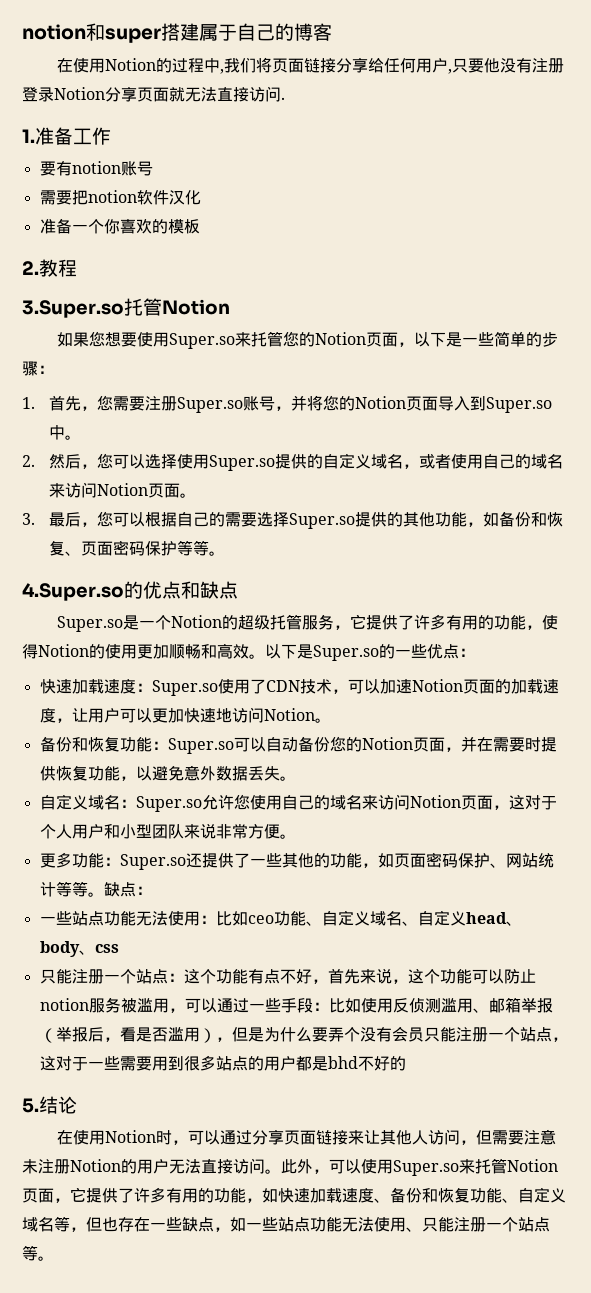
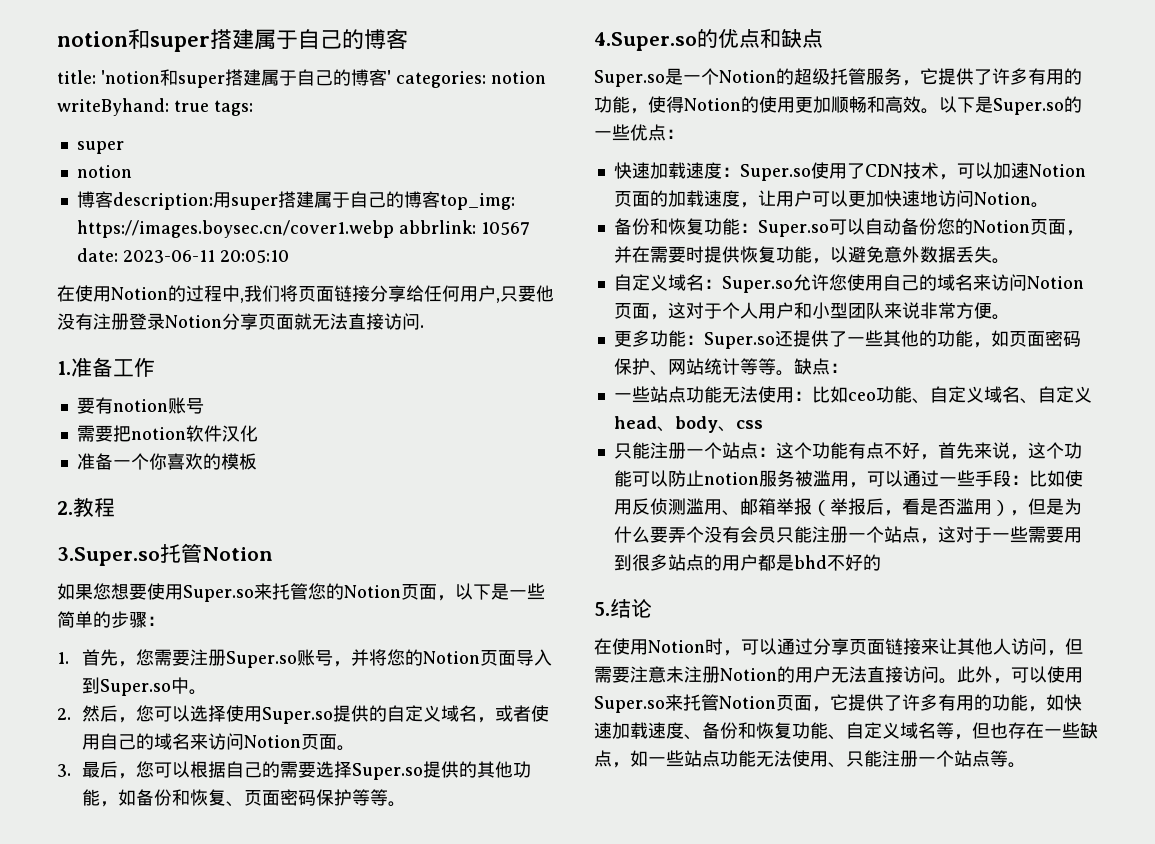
(332, 32) none -> [57,69,546,88] [57,98,253,116] [76,141,124,154] [76,165,132,178] [76,191,515,210] [76,220,530,238] [76,248,289,263] // title: 'notion和super搭建属于自己的博客' categories: notion writeByhand: true tags: // super // notion // 博客description:用super搭建属于自己的博客top_img: https://images.boysec.cn/cover1.webp abbrlink: 10567 date: 2023-06-11 20:05:10

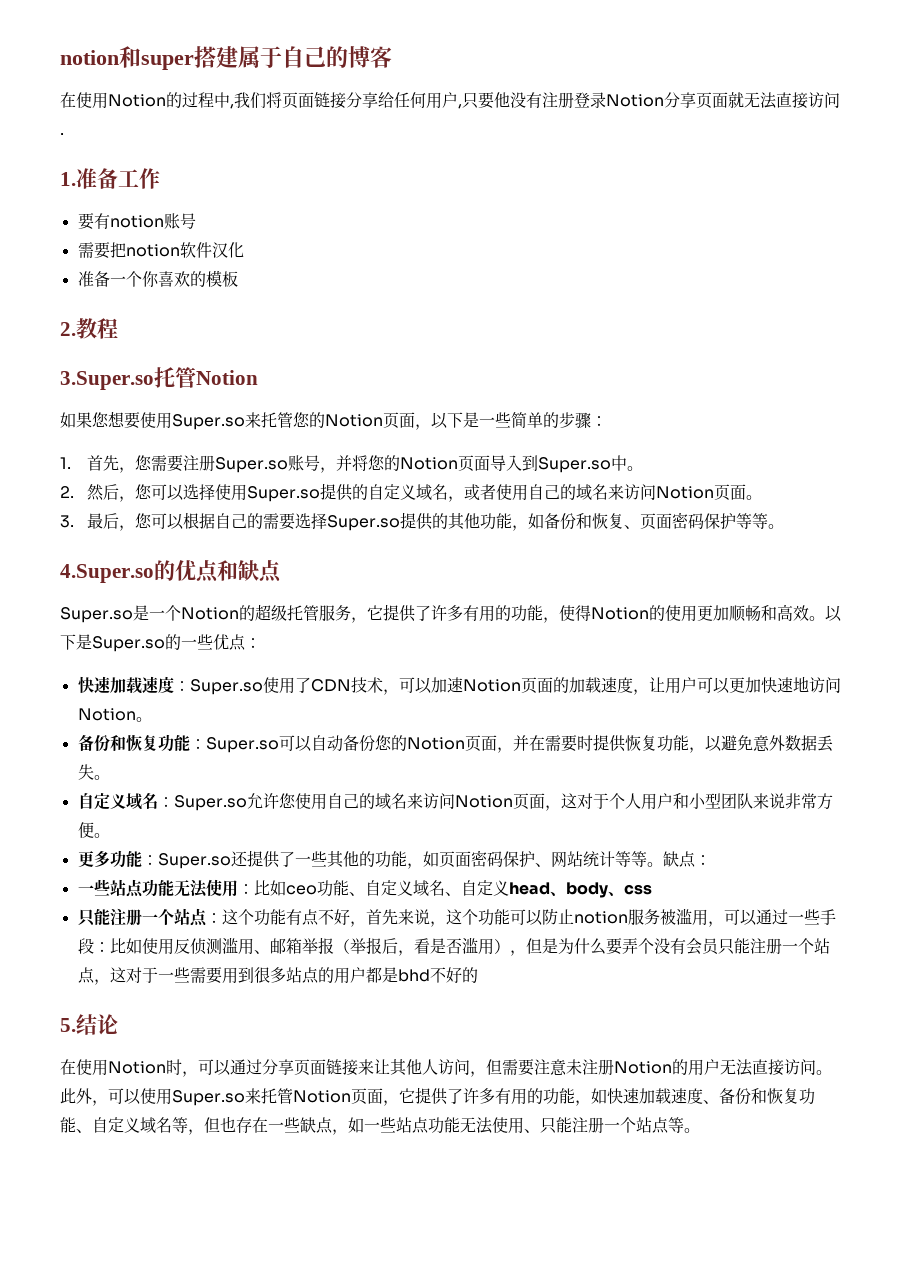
[57,69,546,88] [57,98,253,116] [76,141,124,154] [76,165,132,178] [76,191,515,210] [76,220,530,238] [76,248,289,263] // title: 'notion和super搭建属于自己的博客' categories: notion writeByhand: true tags: // super // notion // 博客description:用super搭建属于自己的博客top_img: https://images.boysec.cn/cover1.webp abbrlink: 10567 date: 2023-06-11 20:05:10 -> (392, 57) none

